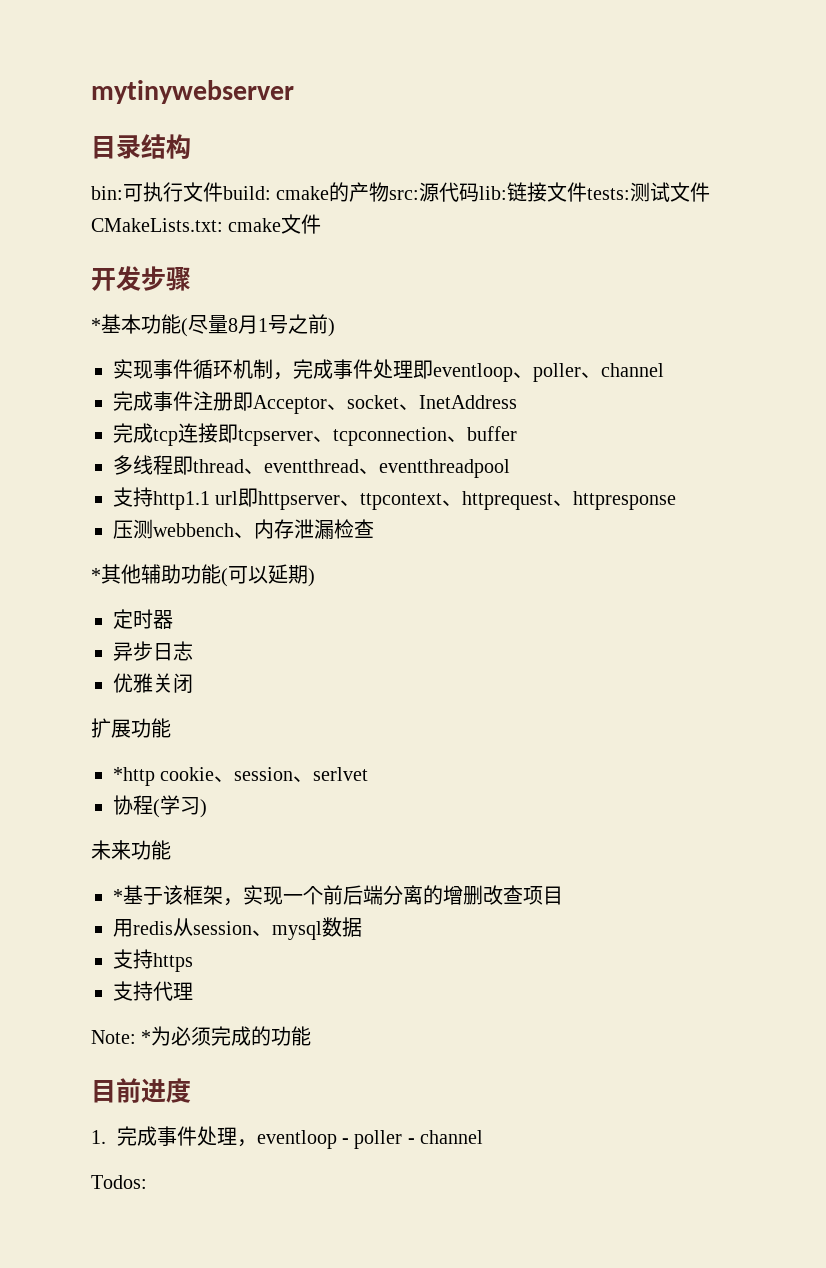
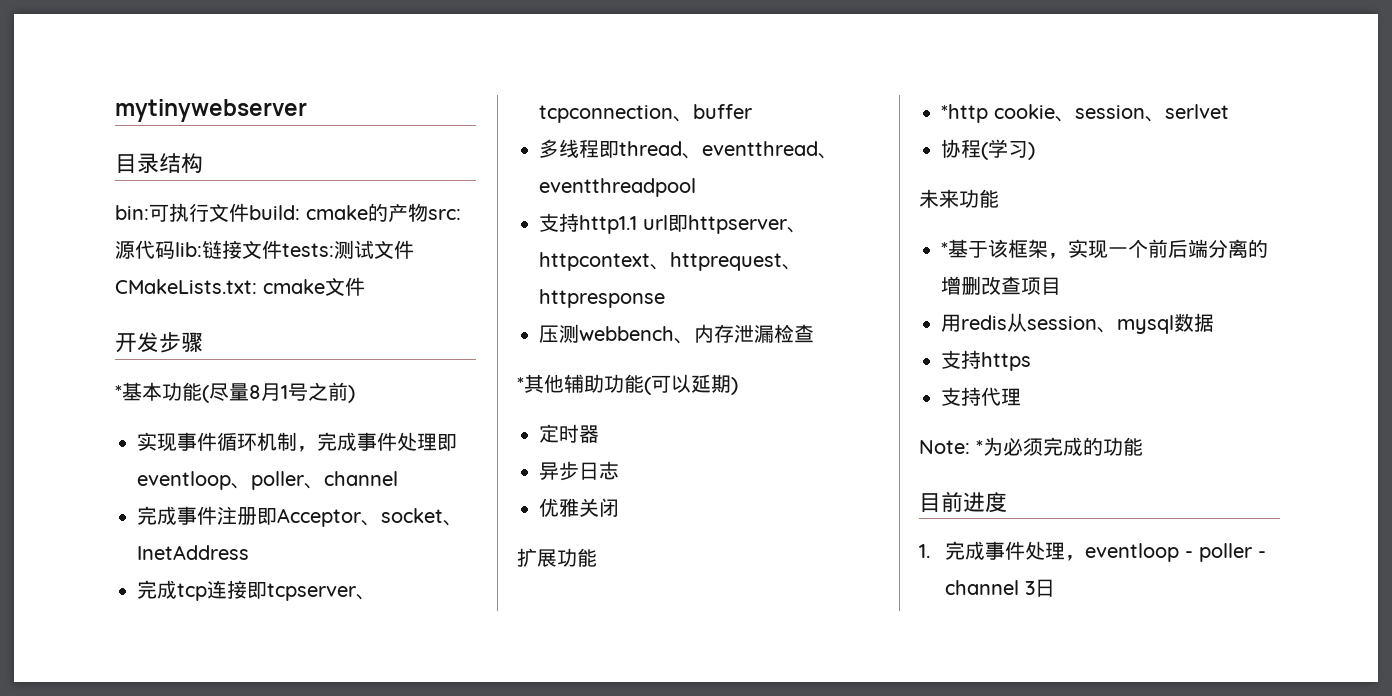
[360,493,443,510] ttpcontext -> [539,252,650,271] httpcontext
[91,1175,147,1189] // Todos: -> [1025,579,1056,597] 3日

